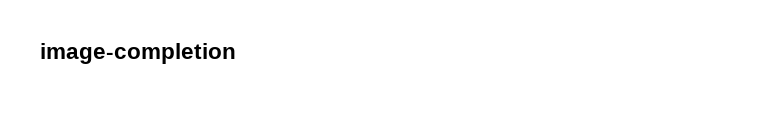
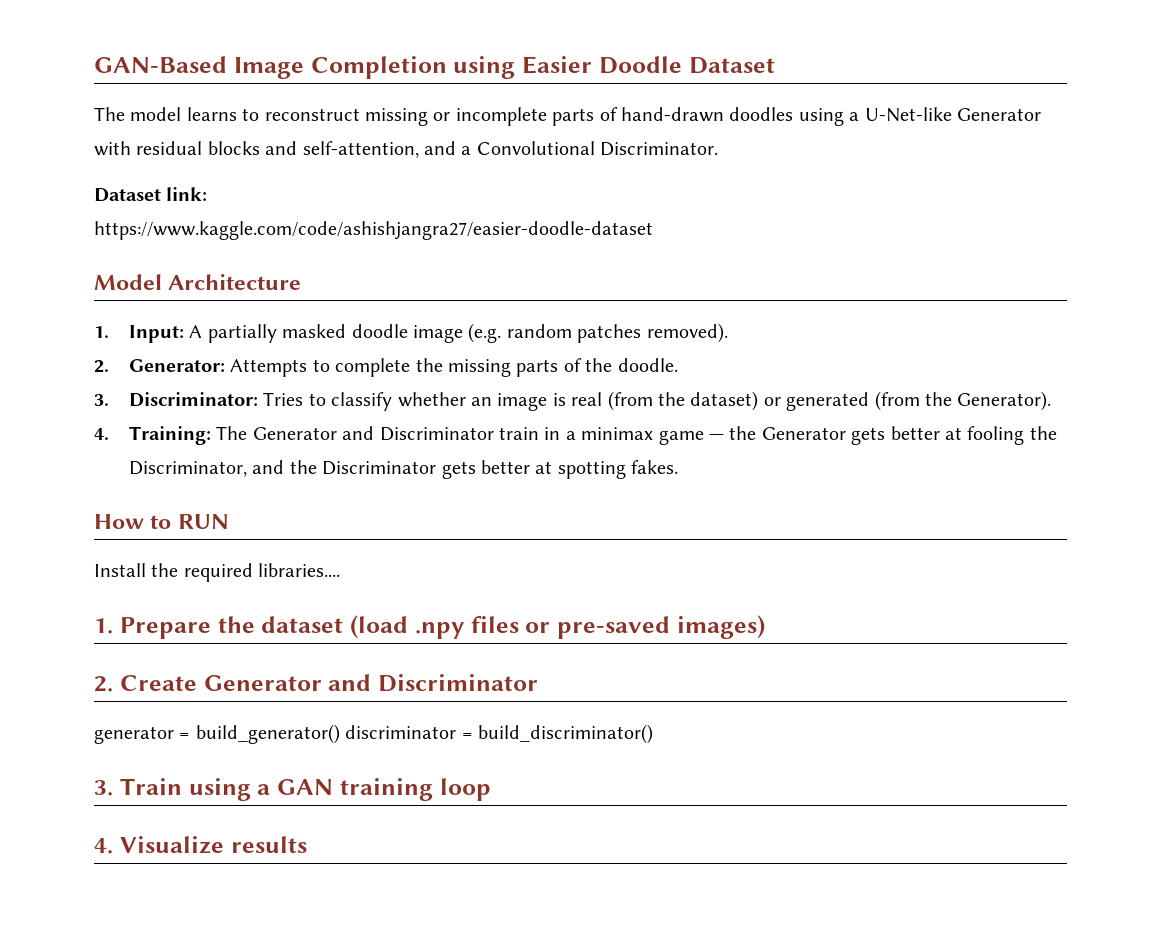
[40,43,236,64] image-completion -> [94,56,775,79] [94,107,1041,126] [94,141,719,158] [94,187,208,202] [94,221,653,240] [94,274,302,290] [94,323,728,343] [94,358,678,377] [94,391,1052,411] [94,426,1057,445] [128,460,679,479] [94,514,229,529] [94,563,341,582] [94,615,765,639] [94,674,538,692] [94,724,653,744] [94,778,491,801] [94,836,307,854] GAN-Based Image Completion using Easier Doodle Dataset // The model learns to reconstruct missing or incomplete parts of hand-drawn doodles using a U-Net-like Generator with residual blocks and self-attention, and a Convolutional Discriminator. // Dataset link: // https://www.kaggle.com/code/ashishjangra27/easier-doodle-dataset // Model Architecture // 1. Input: A partially masked doodle image (e.g. random patches removed). // 2. Generator: Attempts to complete the missing parts of the doodle. // 3. Discriminator: Tries to classify whether an image is real (from the dataset) or generated (from the Generator). // 4. Training: The Generator and Discriminator train in a minimax game — the Generator gets better at fooling the Discriminator, and the Discriminator gets better at spotting fakes. // How to RUN // Install the required libraries.... // 1. Prepare the dataset (load .npy files or pre-saved images) // 2. Create Generator and Discriminator // generator = build_generator() discriminator = build_discriminator() // 3. Train using a GAN training loop // 4. Visualize results

